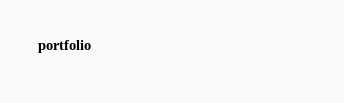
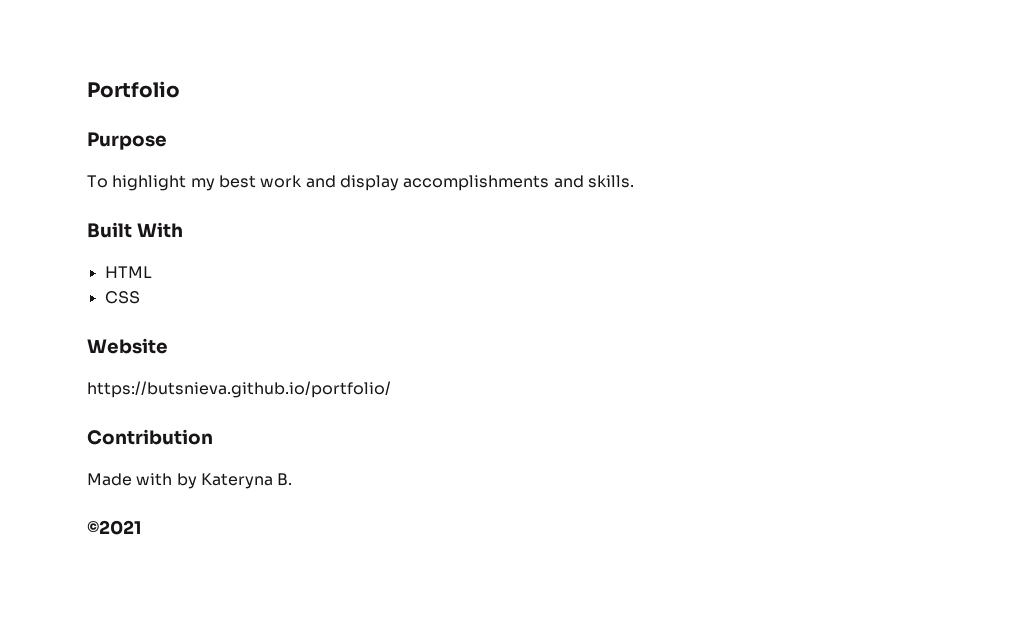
[38,40,91,53] portfolio -> [87,81,180,98] [87,132,167,150] [87,175,634,191] [87,222,183,238] [104,266,152,278] [104,291,140,304] [87,338,168,354] [87,381,391,398] [87,429,213,445] [87,473,293,489] [87,520,141,535] Portfolio // Purpose // To highlight my best work and display accomplishments and skills. // Built With // HTML // CSS // Website // https://butsnieva.github.io/portfolio/ // Contribution // Made with by Kateryna B. // ©2021

